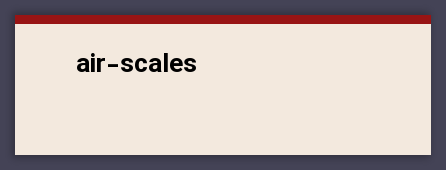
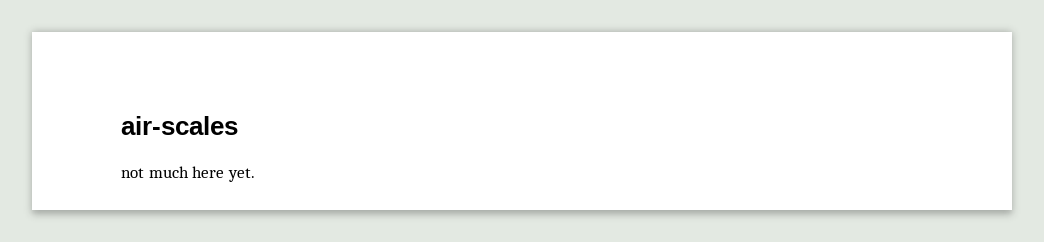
(197, 62) none -> [121,166,255,182] // not much here yet.

